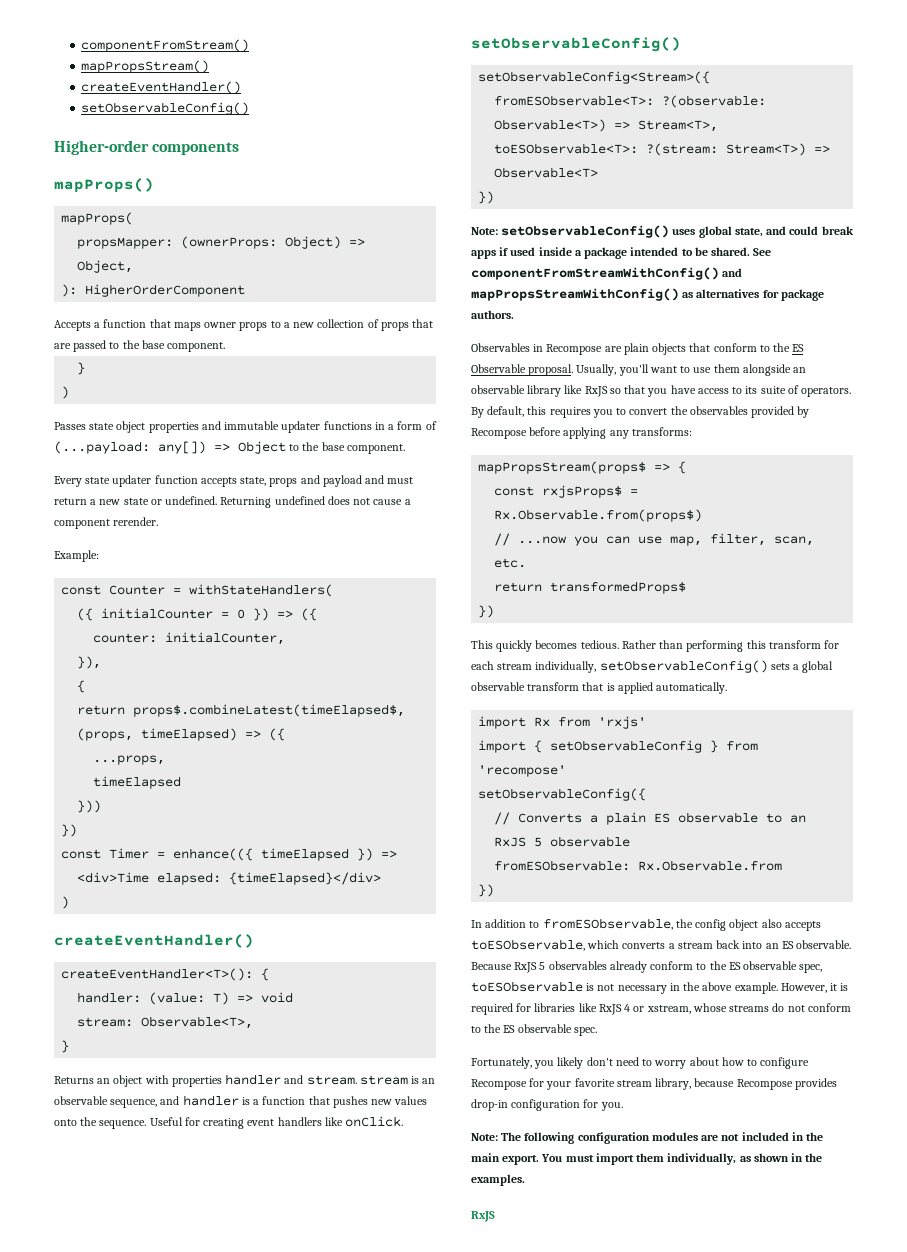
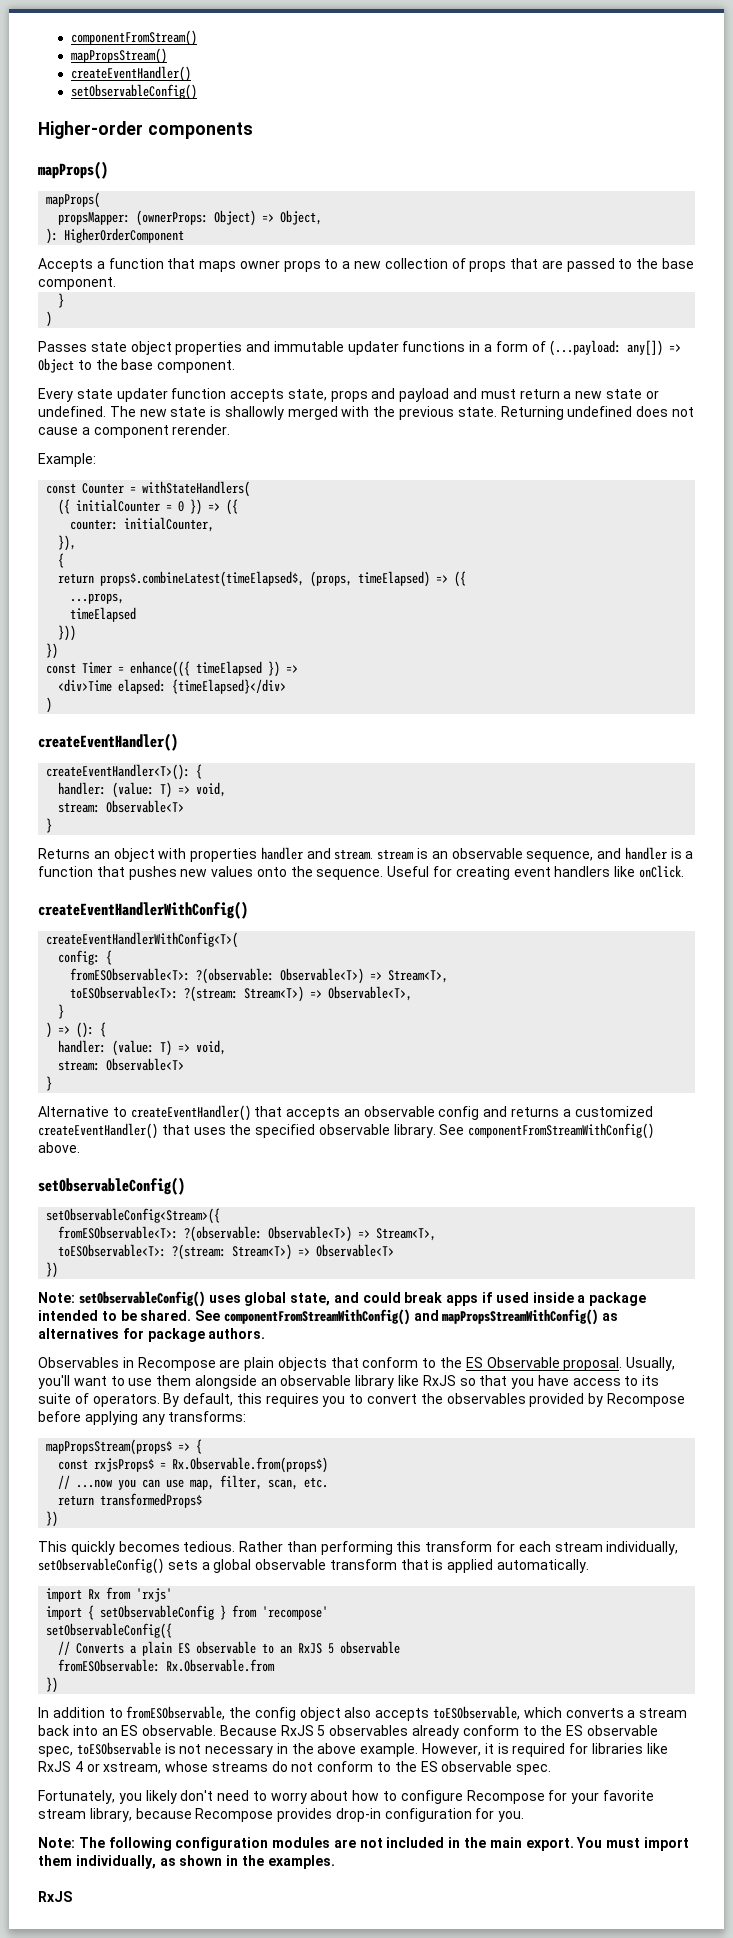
(218, 500) none -> [109,406,497,420] The new state is shallowly merged with the previous state.
[261,992,294,1003] [77,1016,254,1029] void // stream: Observable<T>, -> [196,782,227,797] [58,800,185,813] void, // stream: Observable<T>
(404, 1121) none -> [38,901,248,919] [46,932,239,948] [58,950,113,965] [70,968,449,984] [70,986,413,1002] [58,1004,65,1019] [46,1022,107,1038] [58,1040,227,1056] [58,1058,185,1071] [46,1076,53,1091] [38,1105,653,1121] [38,1123,655,1139] [38,1142,80,1153] // createEventHandlerWithConfig() // createEventHandlerWithConfig<T>( // config: { // fromESObservable<T>: ?(observable: Observable<T>) => Stream<T>, // toESObservable<T>: ?(stream: Stream<T>) => Observable<T>, // } // ) => (): { // handler: (value: T) => void, // stream: Observable<T> // } // Alternative to createEventHandler() that accepts an observable config and returns a customized createEventHandler() that uses the specified observable library. See componentFromStreamWithConfig() above.

